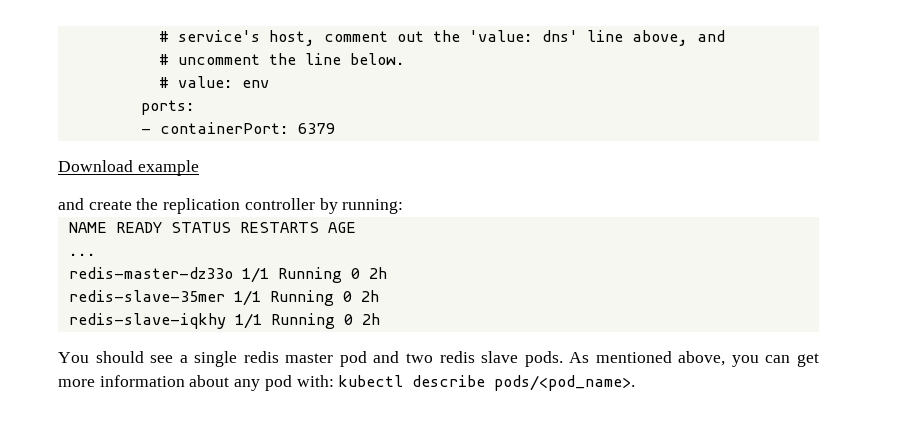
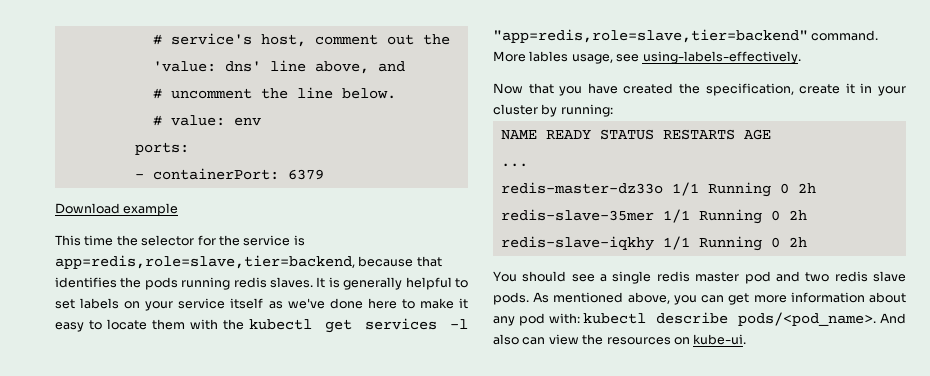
[58,198,315,214] and create the replication controller -> [55,235,305,246] [55,255,442,269] [55,277,468,290] [55,298,468,311] [55,318,469,333] [493,29,879,43] [493,51,801,64] [493,83,907,96] [493,104,538,115] This time the selector for the service is app=redis,role=slave,tier=backend, because that identifies the pods running redis slaves. It is generally helpful to set labels on your service itself as we've done here to make it easy to locate them with the kubectl get services -l "app=redis,role=slave,tier=backend" command. More lables usage, see using-labels-effectively. // Now that you have created the specification, create it in your cluster
(636, 383) none -> [880,313,906,324] [493,334,747,345] And also can view the resources on kube-ui.

